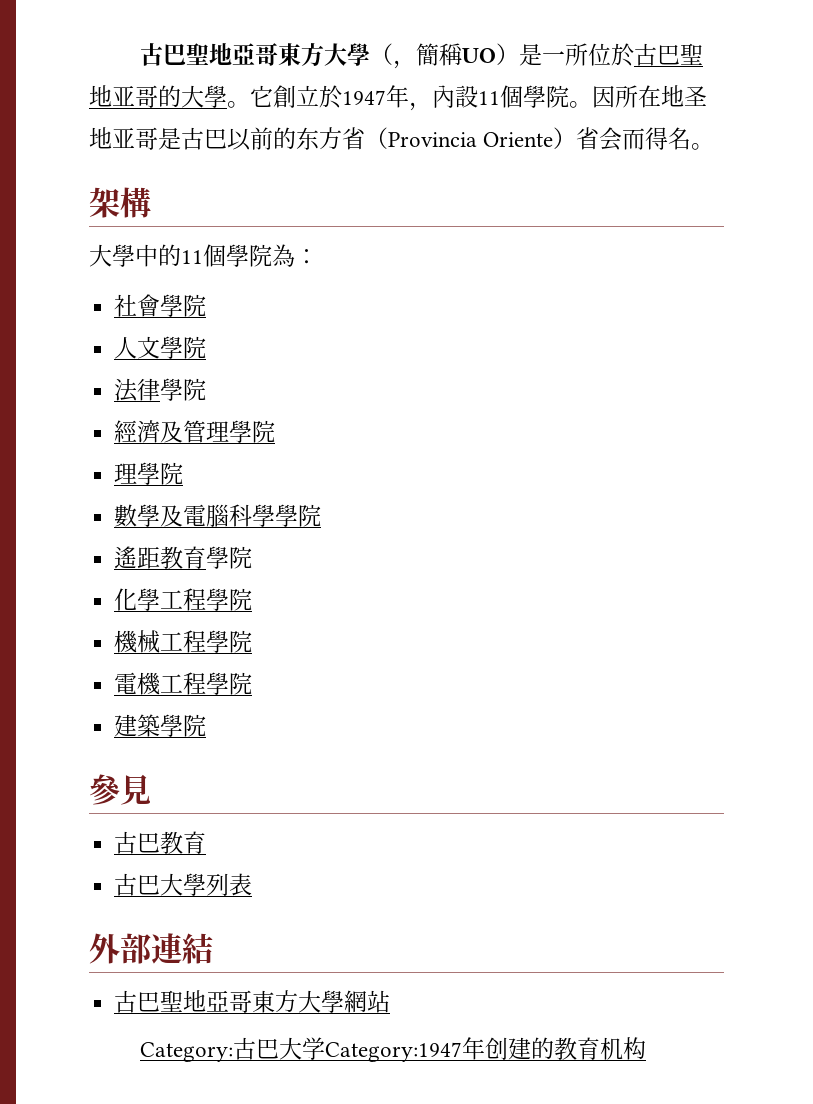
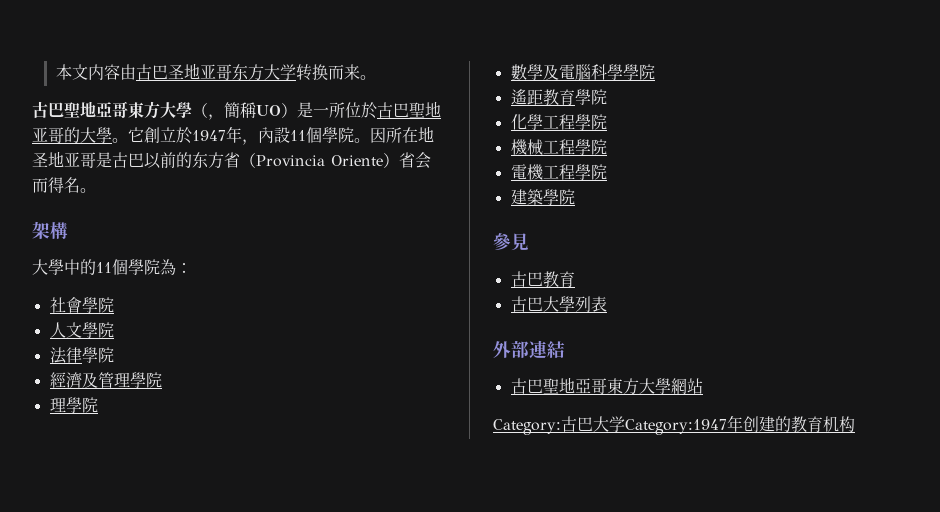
(140, 54) none -> [55,63,376,81] 本文内容由古巴圣地亚哥东方大学转换而来。 //

